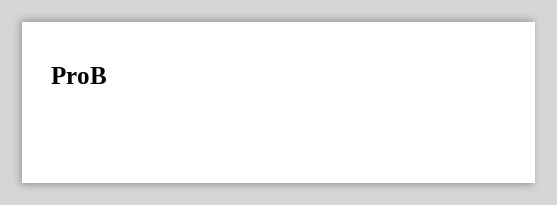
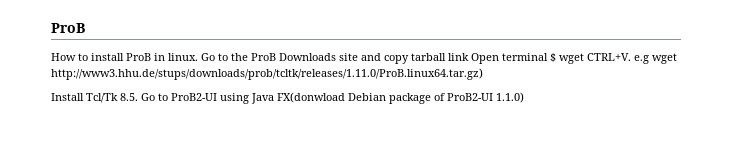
[51,67,107,84] ProB -> [51,23,85,33] [51,53,677,64] [51,68,483,80] [51,92,524,104] ProB // How to install ProB in linux. Go to the ProB Downloads site and copy tarball link Open terminal $ wget CTRL+V. e.g wget http://www3.hhu.de/stups/downloads/prob/tcltk/releases/1.11.0/ProB.linux64.tar.gz) // Install Tcl/Tk 8.5. Go to ProB2-UI using Java FX(donwload Debian package of ProB2-UI 1.1.0)

